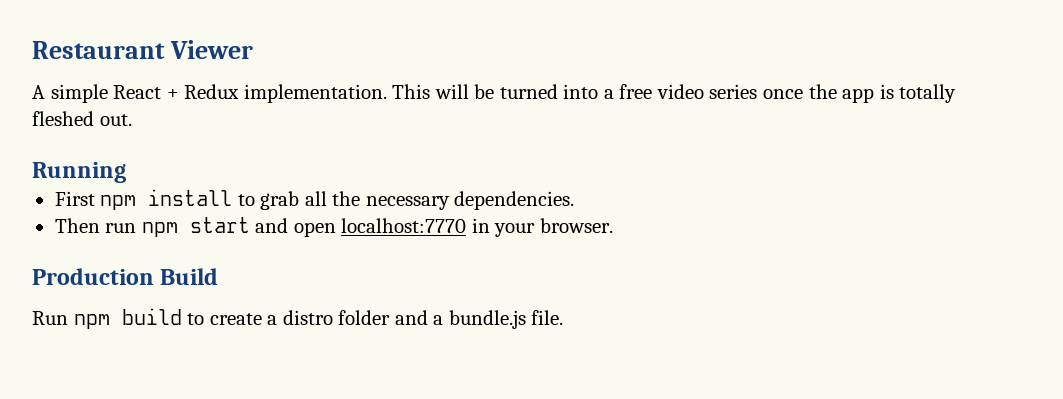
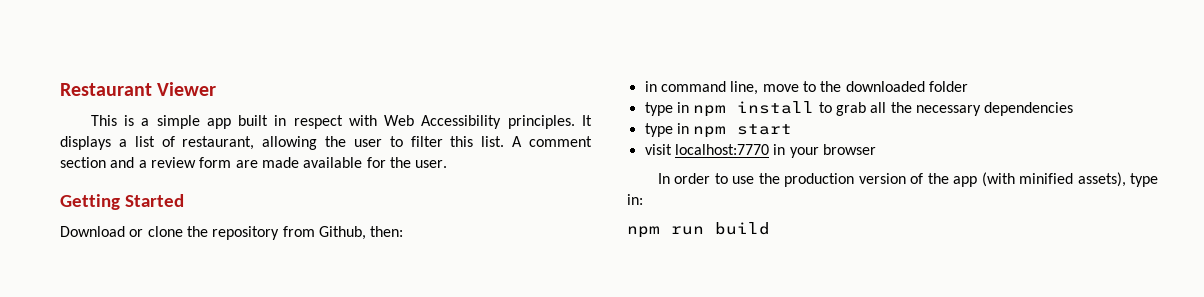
[32,84,957,103] [32,111,132,126] [32,162,126,183] [54,191,95,206] A simple React + Redux implementation. This will be turned into a free video series once the app is totally fleshed out. // Running // First -> [90,115,592,129] [60,136,593,150] [60,157,448,168] [60,194,184,210] [60,226,404,240] [644,81,968,95] [644,102,689,116] This is a simple app built in respect with Web Accessibility principles. It displays a list of restaurant, allowing the user to filter this list. A comment section and a review form are made available for the user. // Getting Started // Download or clone the repository from Github, then: // in command line, move to the downloaded folder // type in
[454,191,575,210] [54,218,137,233] dependencies. // Then run -> [984,102,1074,116] [644,123,689,137] dependencies // type in
[255,218,336,237] and open -> [644,144,672,155] // visit
[539,218,613,233] [32,268,219,285] [32,308,564,329] browser. // Production Build // Run npm build to create a distro folder and a bundle.js file. -> [822,144,876,155] [657,172,1158,187] [627,194,643,205] [627,222,770,238] browser // In order to use the production version of the app (with minified assets), type in: // npm run build

